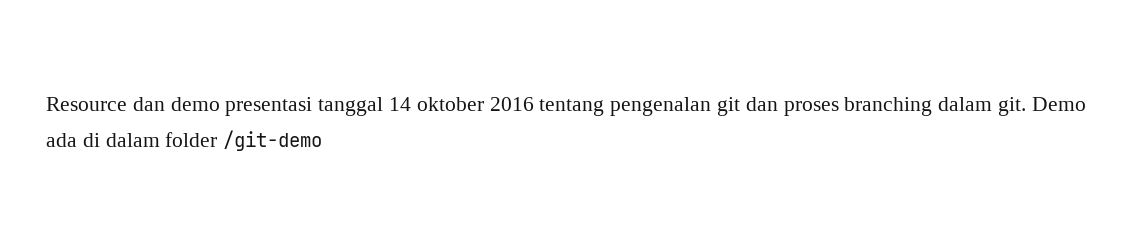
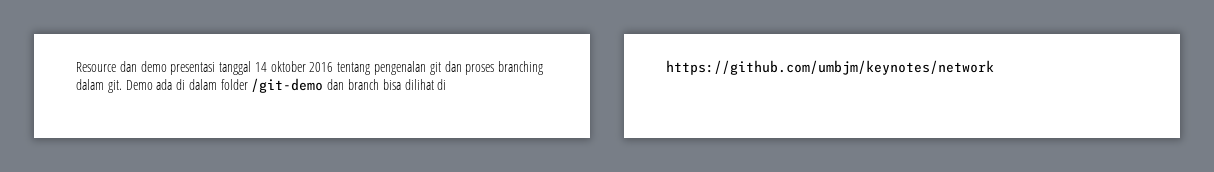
(323, 140) none -> [327,79,447,90] [666,60,994,75] dan branch bisa dilihat di https://github.com/umbjm/keynotes/network

